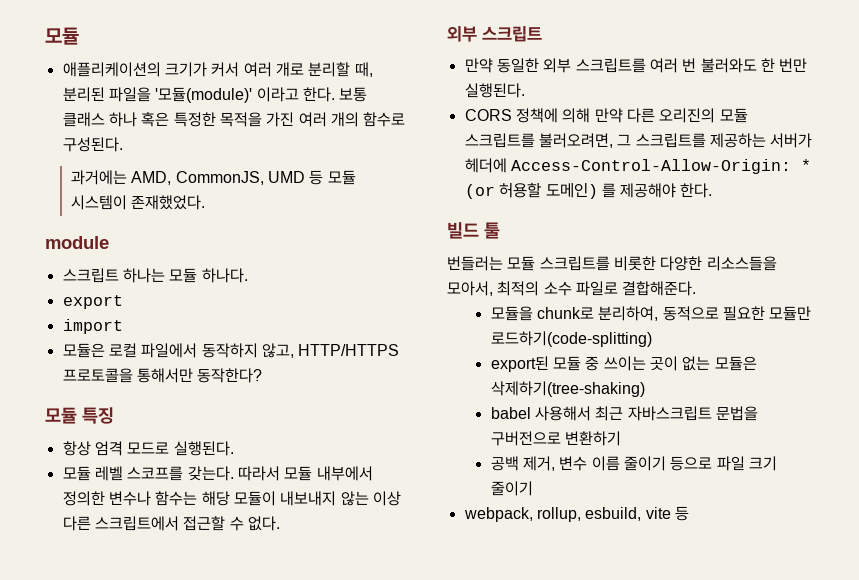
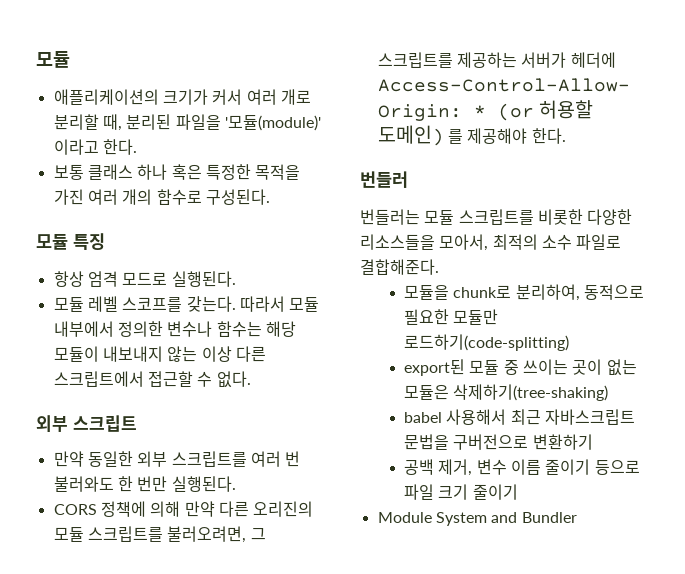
(335, 94) none -> (137, 147) //
[71,170,356,185] [71,195,206,210] [45,236,109,249] [62,268,248,283] [62,295,123,309] [62,319,123,334] [62,343,400,358] [62,368,263,383] // 과거에는 AMD, CommonJS, UMD 등 모듈 시스템이 존재했었다. // module // 스크립트 하나는 모듈 하나다. // export // import // 모듈은 로컬 파일에서 동작하지 않고, HTTP/HTTPS 프로토콜을 통해서만 동작한다? -> (270, 197) none
[447,222,500,239] 빌드 툴 -> [360,171,408,188] 번들러
[463,506,689,522] webpack, rollup, esbuild, vite 등 -> [377,512,577,526] Module System and Bundler

